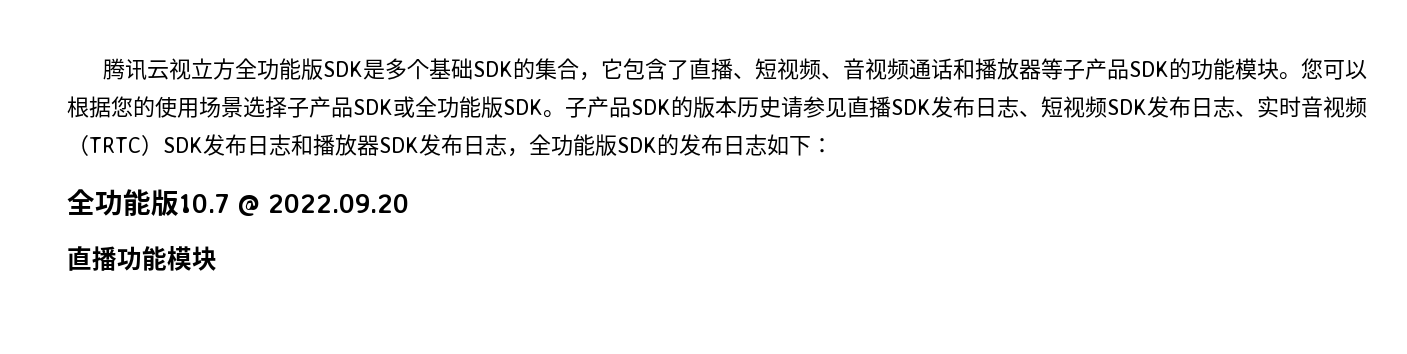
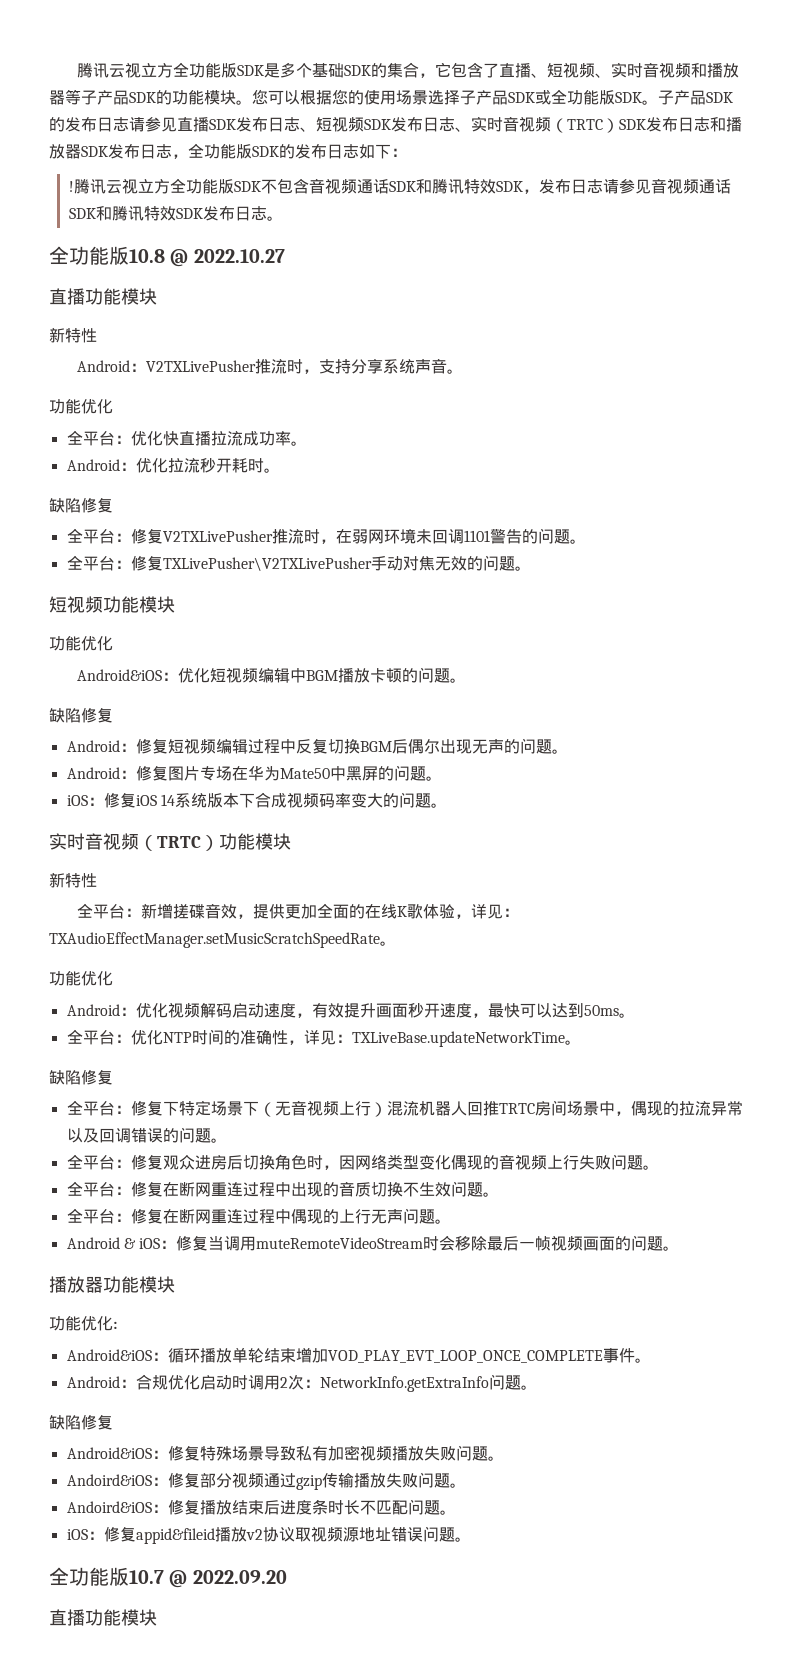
[843,58,954,80] 音视频通话 -> [610,62,691,78] 实时音视频
[693,96,781,118] 版本历史 -> [65,116,129,132] 发布日志
(833, 145) none -> [68,178,731,194] [68,205,283,221] [49,246,285,267] [49,288,157,305] [49,327,97,343] [76,358,463,374] [49,399,113,414] [66,430,307,446] [66,458,280,473] [49,497,113,513] [66,528,586,544] [66,555,531,571] [49,596,175,613] [49,636,113,651] [76,667,466,683] [49,707,113,723] [66,738,568,754] [66,765,442,781] [66,792,447,808] [49,833,291,851] [49,872,97,888] [76,903,519,919] [49,932,396,948] [49,971,113,986] [66,1002,635,1018] [66,1029,581,1047] [49,1069,113,1085] [66,1100,743,1117] [66,1127,227,1143] [66,1154,659,1170] [66,1181,499,1197] [66,1208,451,1224] [66,1235,680,1251] [49,1276,175,1293] [49,1316,117,1331] [66,1347,651,1363] [66,1374,537,1392] [49,1414,113,1430] [66,1445,504,1461] [66,1472,466,1490] [66,1499,456,1515] [66,1526,471,1544] // !腾讯云视立方全功能版SDK不包含音视频通话SDK和腾讯特效SDK，发布日志请参见音视频通话SDK和腾讯特效SDK发布日志。 // 全功能版10.8 @ 2022.10.27 // 直播功能模块 // 新特性 // Android：V2TXLivePusher推流时，支持分享系统声音。 // 功能优化 // 全平台：优化快直播拉流成功率。 // Android：优化拉流秒开耗时。 // 缺陷修复 // 全平台：修复V2TXLivePusher推流时，在弱网环境未回调1101警告的问题。 // 全平台：修复TXLivePusher\V2TXLivePusher手动对焦无效的问题。 // 短视频功能模块 // 功能优化 // Android&iOS：优化短视频编辑中BGM播放卡顿的问题。 // 缺陷修复 // Android：修复短视频编辑过程中反复切换BGM后偶尔出现无声的问题。 // Android：修复图片专场在华为Mate50中黑屏的问题。 // iOS：修复iOS 14系统版本下合成视频码率变大的问题。 // 实时音视频（TRTC）功能模块 // 新特性 // 全平台：新增搓碟音效，提供更加全面的在线K歌体验，详见：TXAudioEffectManager.setMusicScratchSpeedRate。 // 功能优化 // Android：优化视频解码启动速度，有效提升画面秒开速度，最快可以达到50ms。 // 全平台：优化NTP时间的准确性，详见：TXLiveBase.updateNetworkTime。 // 缺陷修复 // 全平台：修复下特定场景下（无音视频上行）混流机器人回推TRTC房间场景中，偶现的拉流异常以及回调错误的问题。 // 全平台：修复观众进房后切换角色时，因网络类型变化偶现的音视频上行失败问题。 // 全平台：修复在断网重连过程中出现的音质切换不生效问题。 // 全平台：修复在断网重连过程中偶现的上行无声问题。 // Android & iOS：修复当调用muteRemoteVideoStream时会移除最后一帧视频画面的问题。 // 播放器功能模块 // 功能优化: // Android&iOS：循环播放单轮结束增加VOD_PLAY_EVT_LOOP_ONCE_COMPLETE事件。 // Android：合规优化启动时调用2次：NetworkInfo.getExtraInfo问题。 // 缺陷修复 // Android&iOS：修复特殊场景导致私有加密视频播放失败问题。 // Andoird&iOS：修复部分视频通过gzip传输播放失败问题。 // Andoird&iOS：修复播放结束后进度条时长不匹配问题。 // iOS：修复appid&fileid播放v2协议取视频源地址错误问题。

